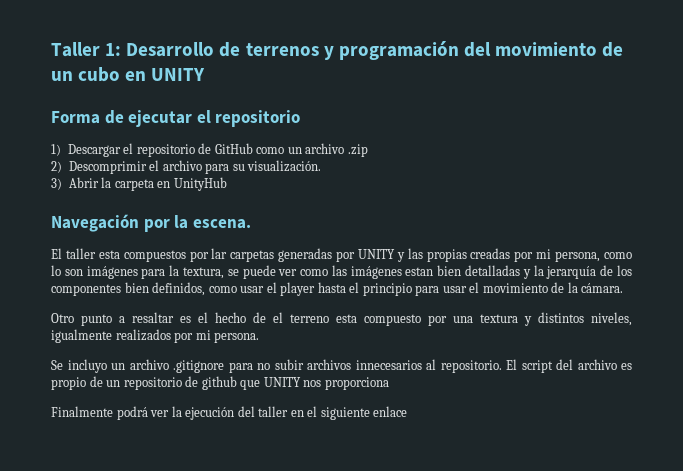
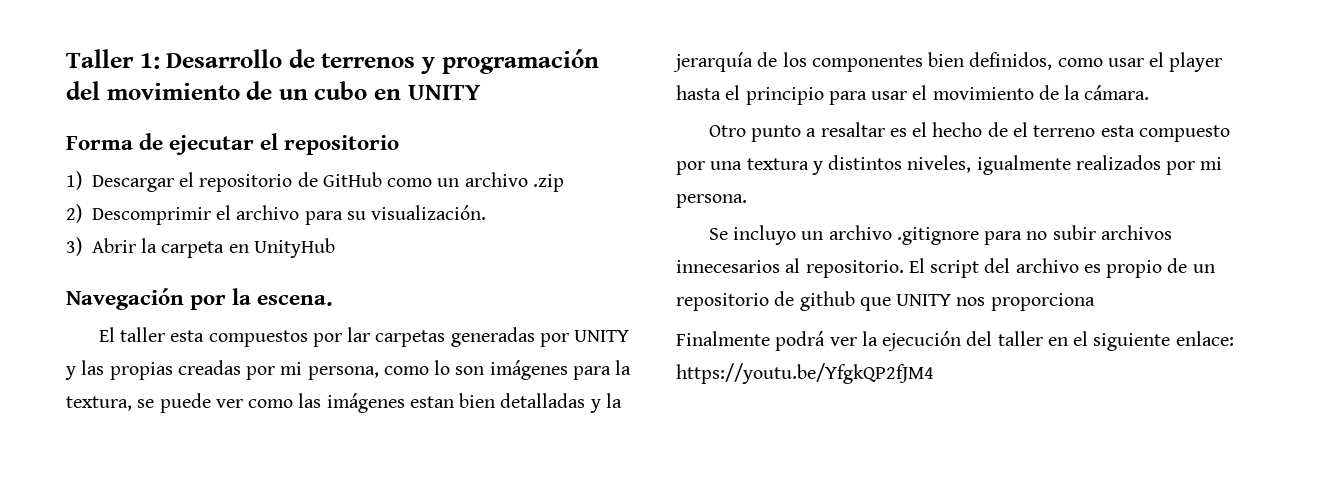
[373,406,408,417] enlace -> [1175,331,1234,346] [676,363,934,384] enlace: https://youtu.be/YfgkQP2fJM4

